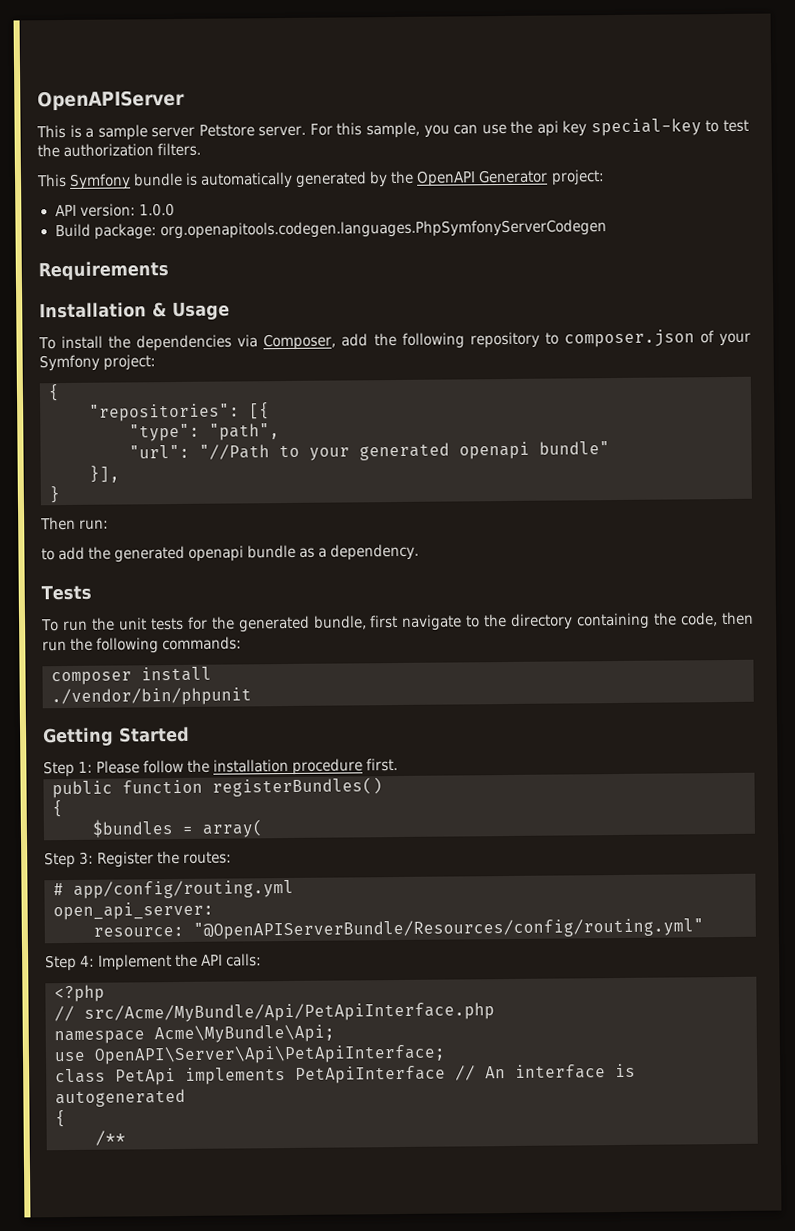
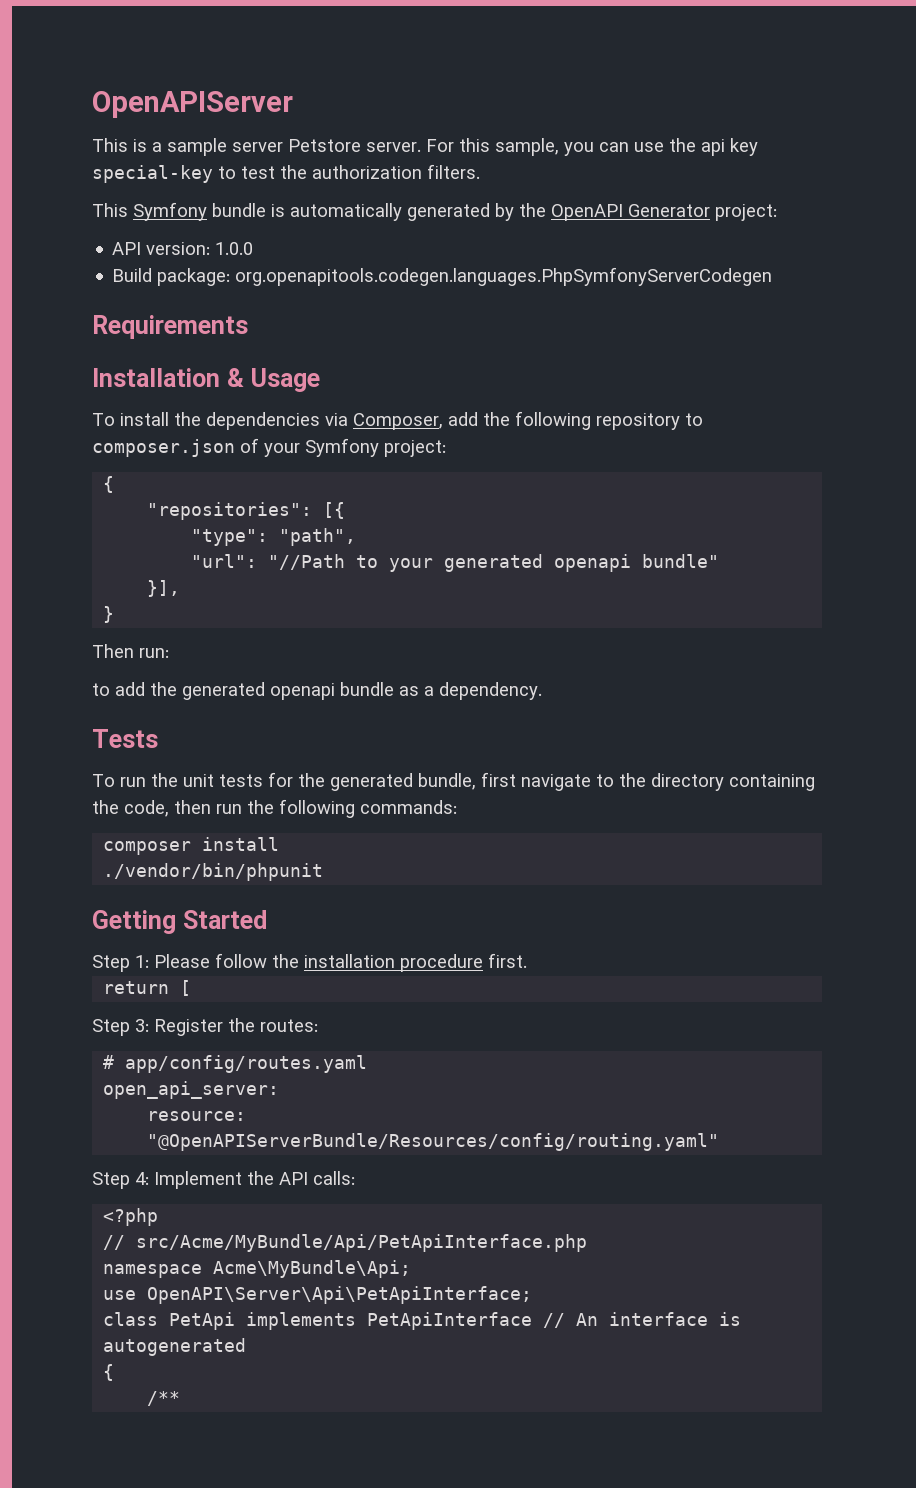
[52,777,383,799] [52,800,63,818] [92,819,264,838] public function registerBundles() // { // $bundles = array( -> [103,980,192,996] return [
[73,879,294,899] app/config/routing.yml -> [125,1055,368,1073] app/config/routes.yaml
[193,918,704,940] "@OpenAPIServerBundle/Resources/config/routing.yml" -> [147,1133,720,1151] "@OpenAPIServerBundle/Resources/config/routing.yaml"

